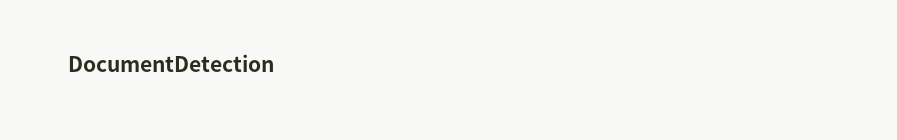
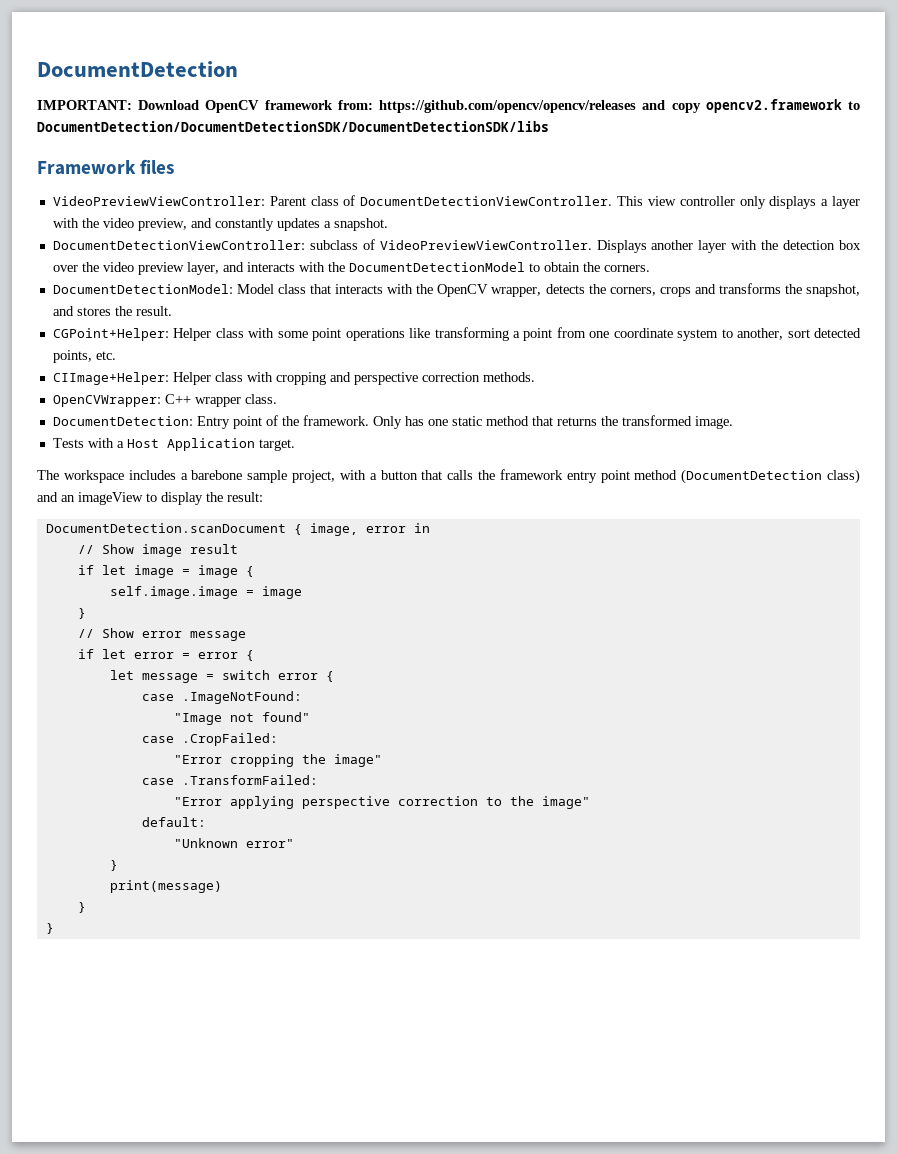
(274, 63) none -> [37,99,860,113] [37,121,549,132] [37,159,175,175] [52,195,861,209] [52,218,388,231] [52,239,861,253] [52,262,650,275] [52,283,860,297] [52,306,172,316] [52,327,861,341] [52,350,116,363] [52,372,535,385] [52,394,277,407] [52,415,733,429] [52,438,295,451] [37,469,861,484] [37,492,263,505] [45,523,430,536] [77,544,238,557] [77,565,254,578] [109,586,302,599] [77,608,86,619] [77,628,246,641] [77,649,254,661] [109,670,334,683] [141,691,302,704] [173,712,310,725] [141,733,278,746] [173,754,382,767] [141,775,318,785] [173,796,590,809] [141,817,206,827] [173,838,294,848] [109,860,118,871] [109,880,222,893] [77,902,86,913] [45,923,54,934] // IMPORTANT: Download OpenCV framework from: https://github.com/opencv/opencv/releases and copy opencv2.framework to DocumentDetection/DocumentDetectionSDK/DocumentDetectionSDK/libs // Framework files // VideoPreviewViewController: Parent class of DocumentDetectionViewController. This view controller only displays a layer with the video preview, and constantly updates a snapshot. // DocumentDetectionViewController: subclass of VideoPreviewViewController. Displays another layer with the detection box over the video preview layer, and interacts with the DocumentDetectionModel to obtain the corners. // DocumentDetectionModel: Model class that interacts with the OpenCV wrapper, detects the corners, crops and transforms the snapshot, and stores the result. // CGPoint+Helper: Helper class with some point operations like transforming a point from one coordinate system to another, sort detected points, etc. // CIImage+Helper: Helper class with cropping and perspective correction methods. // OpenCVWrapper: C++ wrapper class. // DocumentDetection: Entry point of the framework. Only has one static method that returns the transformed image. // Tests with a Host Application target. // The workspace includes a barebone sample project, with a button that calls the framework entry point method (DocumentDetection class) and an imageView to display the result: // DocumentDetection.scanDocument { image, error in // // Show image result // if let image = image { // self.image.image = image // } // // Show error message // if let error = error { // let message = switch error { // case .ImageNotFound: // "Image not found" // case .CropFailed: // "Error cropping the image" // case .TransformFailed: // "Error applying perspective correction to the image" // default: // "Unknown error" // } // print(message) // } // }

